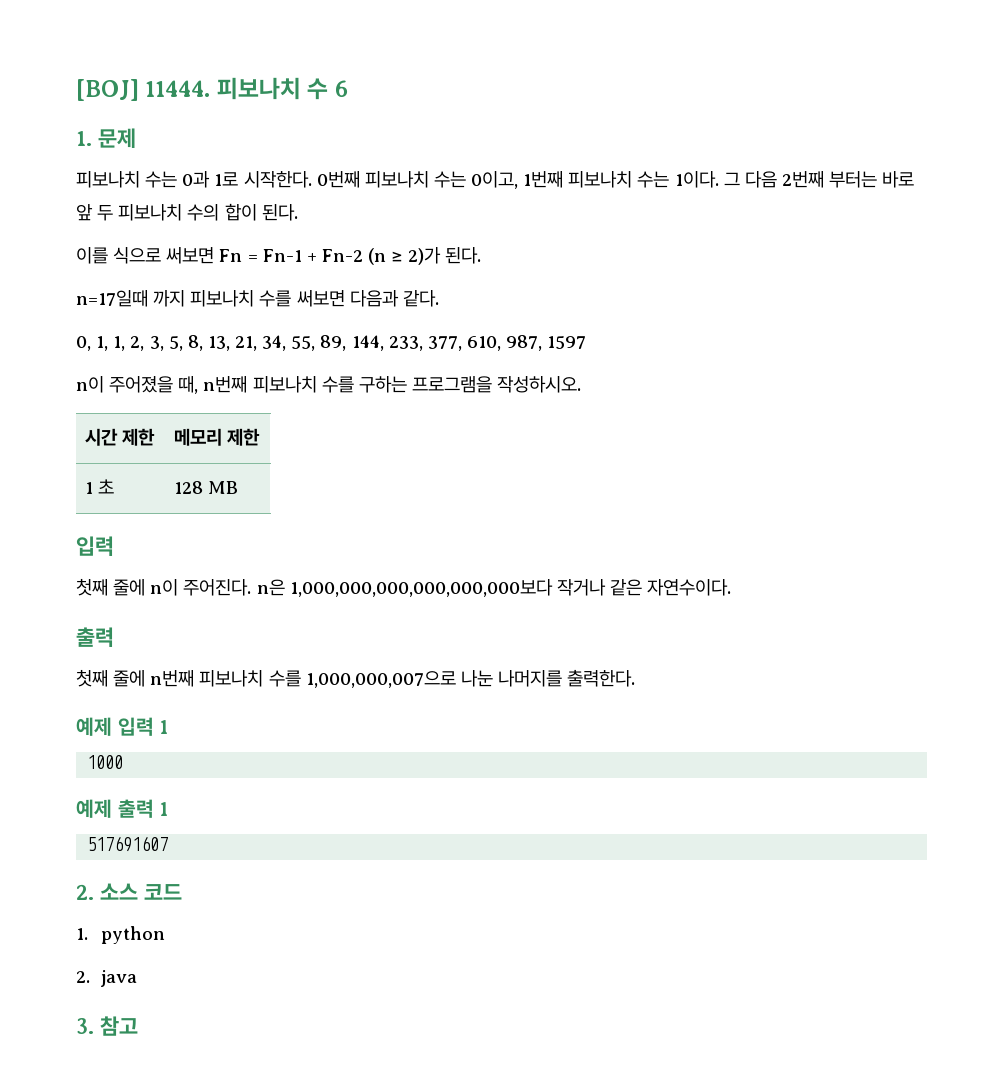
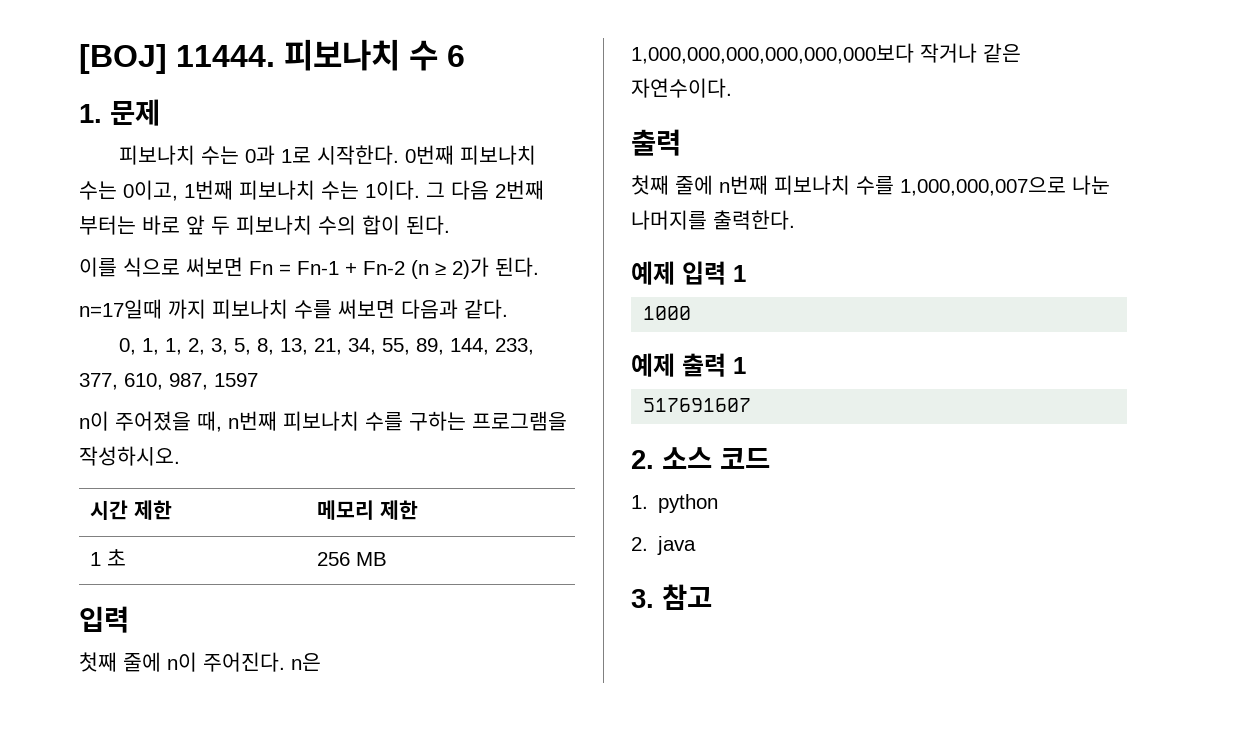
[173,481,203,494] 128 -> [317,552,351,566] 256

